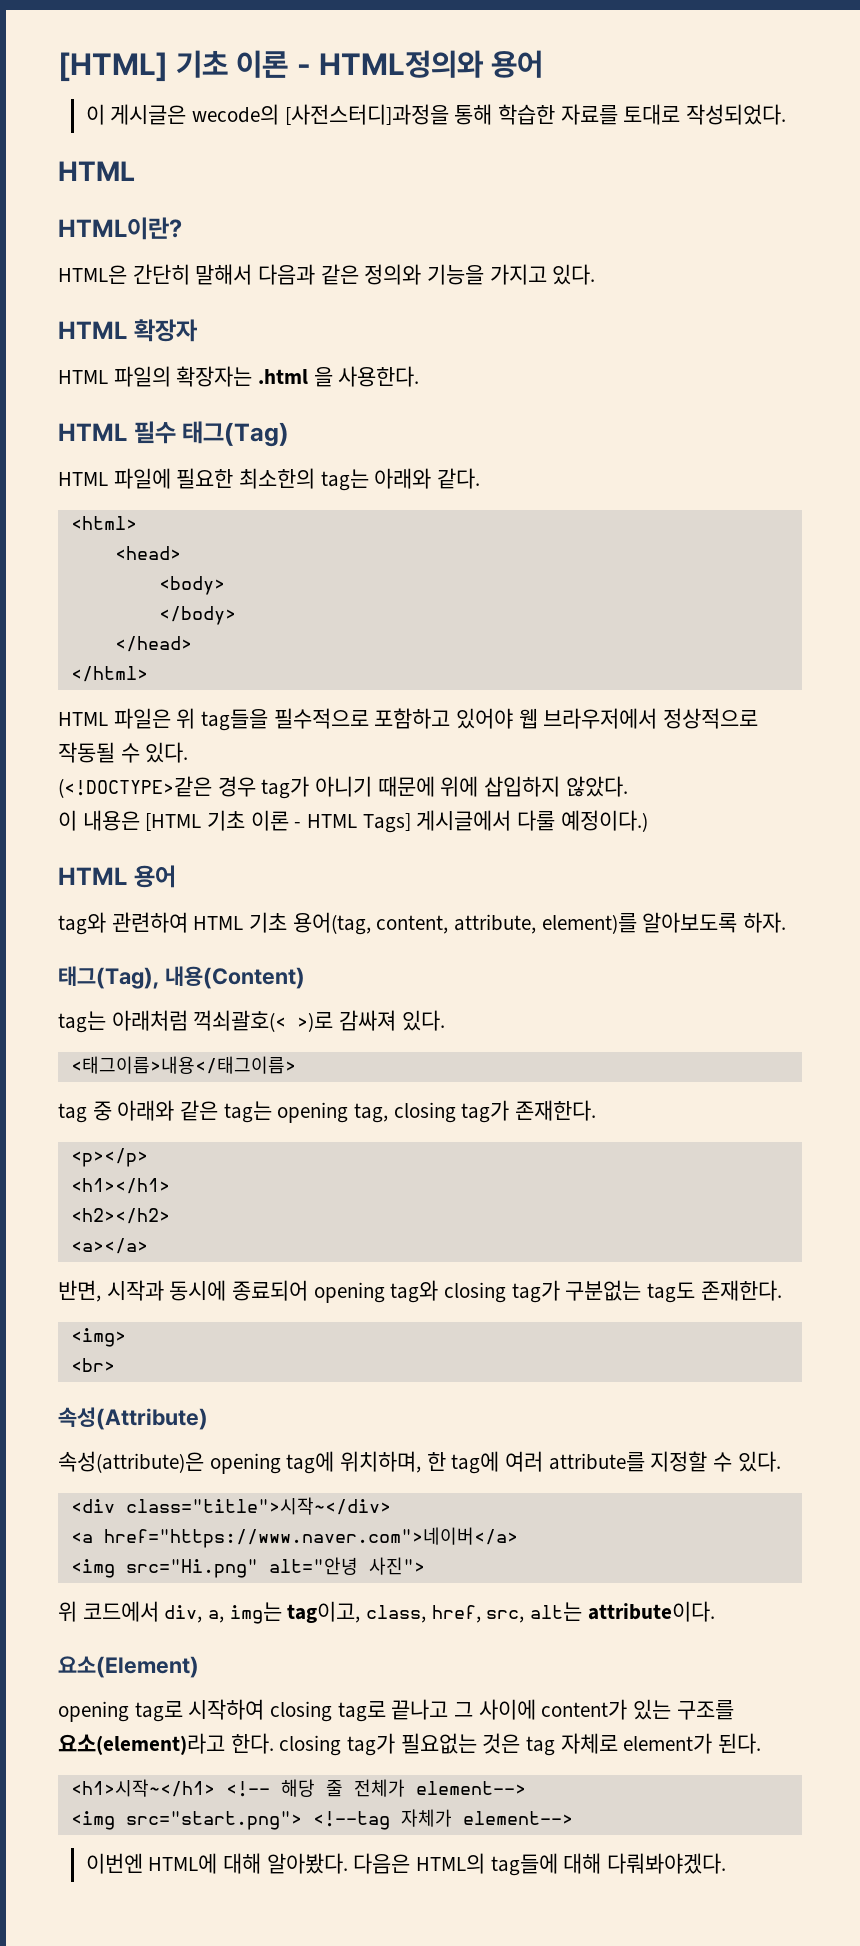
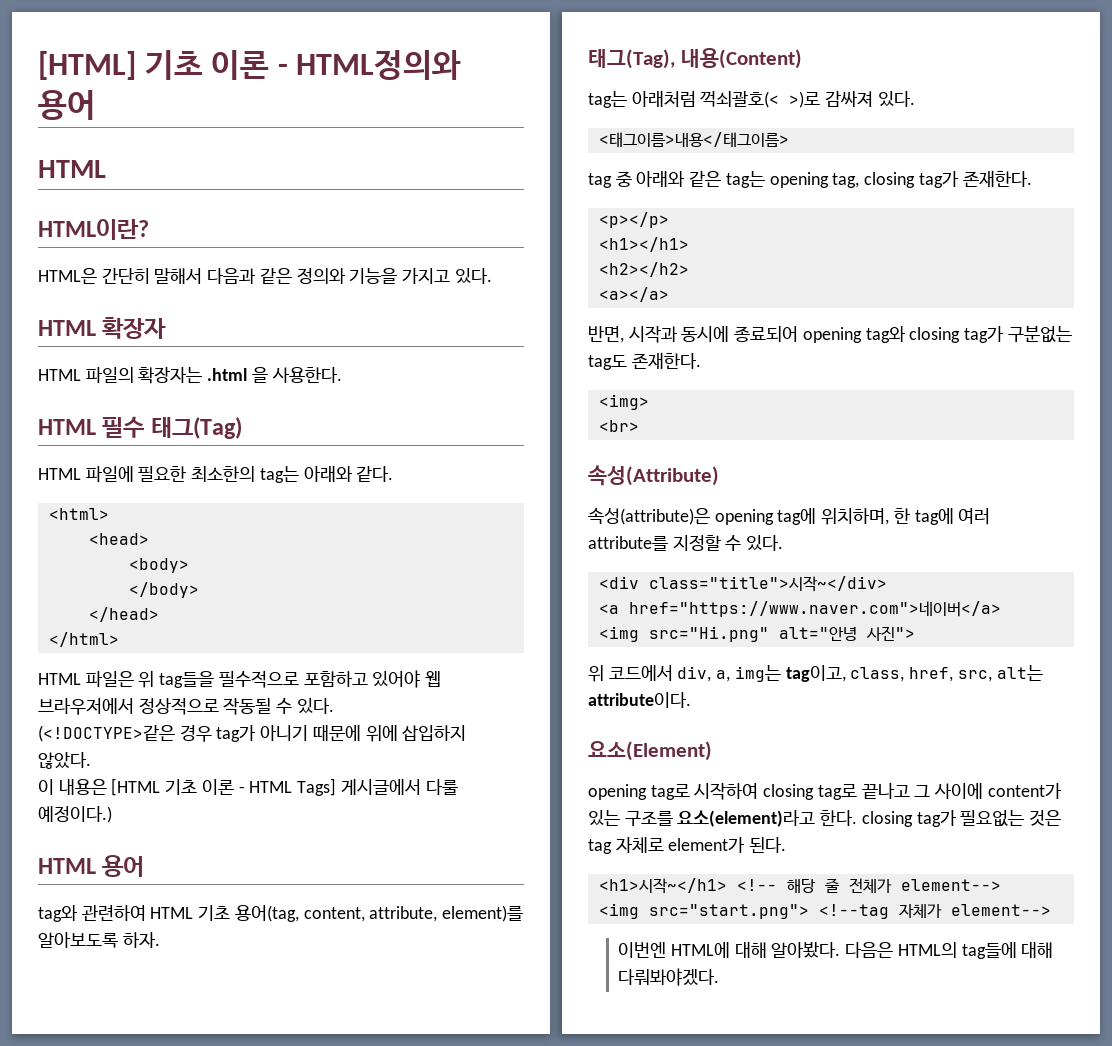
[85,104,787,125] // 이 게시글은 wecode의 [사전스터디]과정을 통해 학습한 자료를 토대로 작성되었다. -> (96, 105) none

